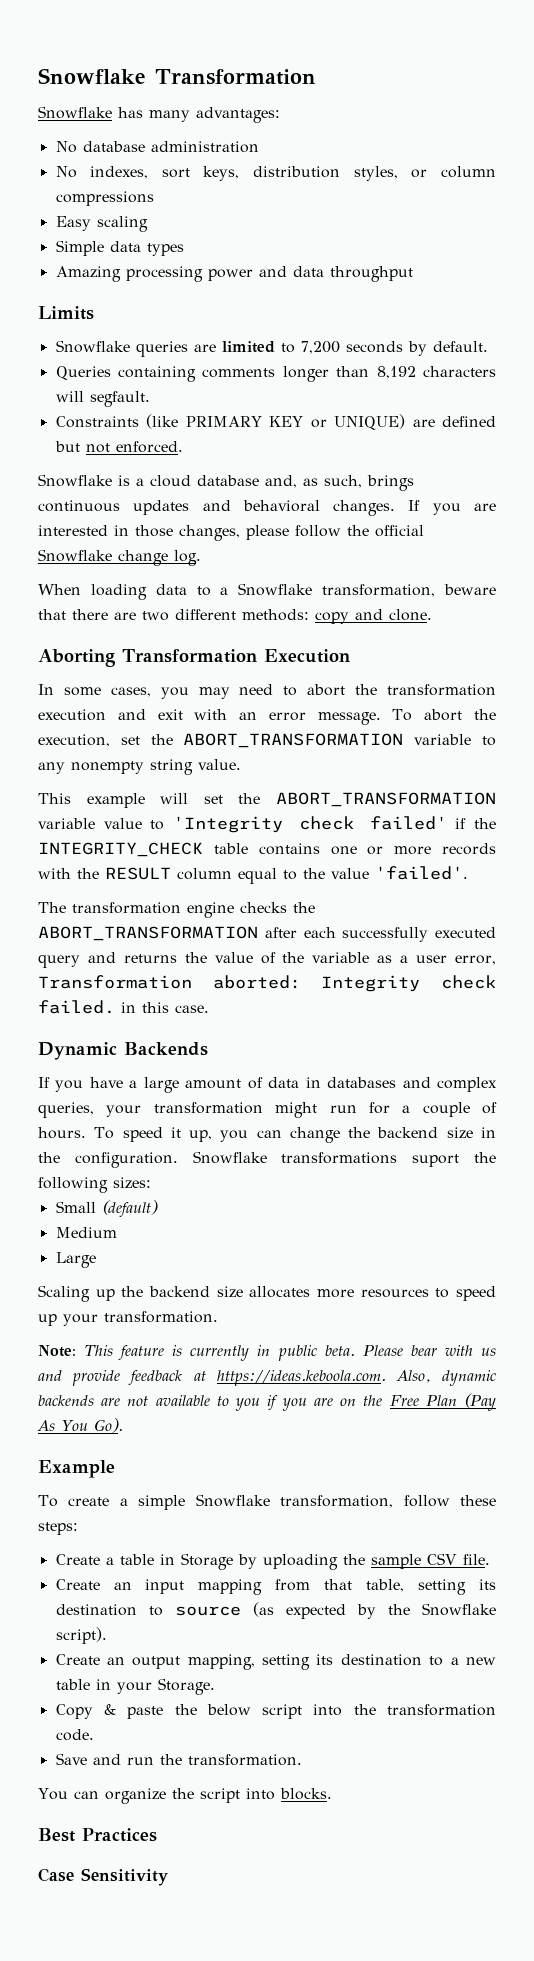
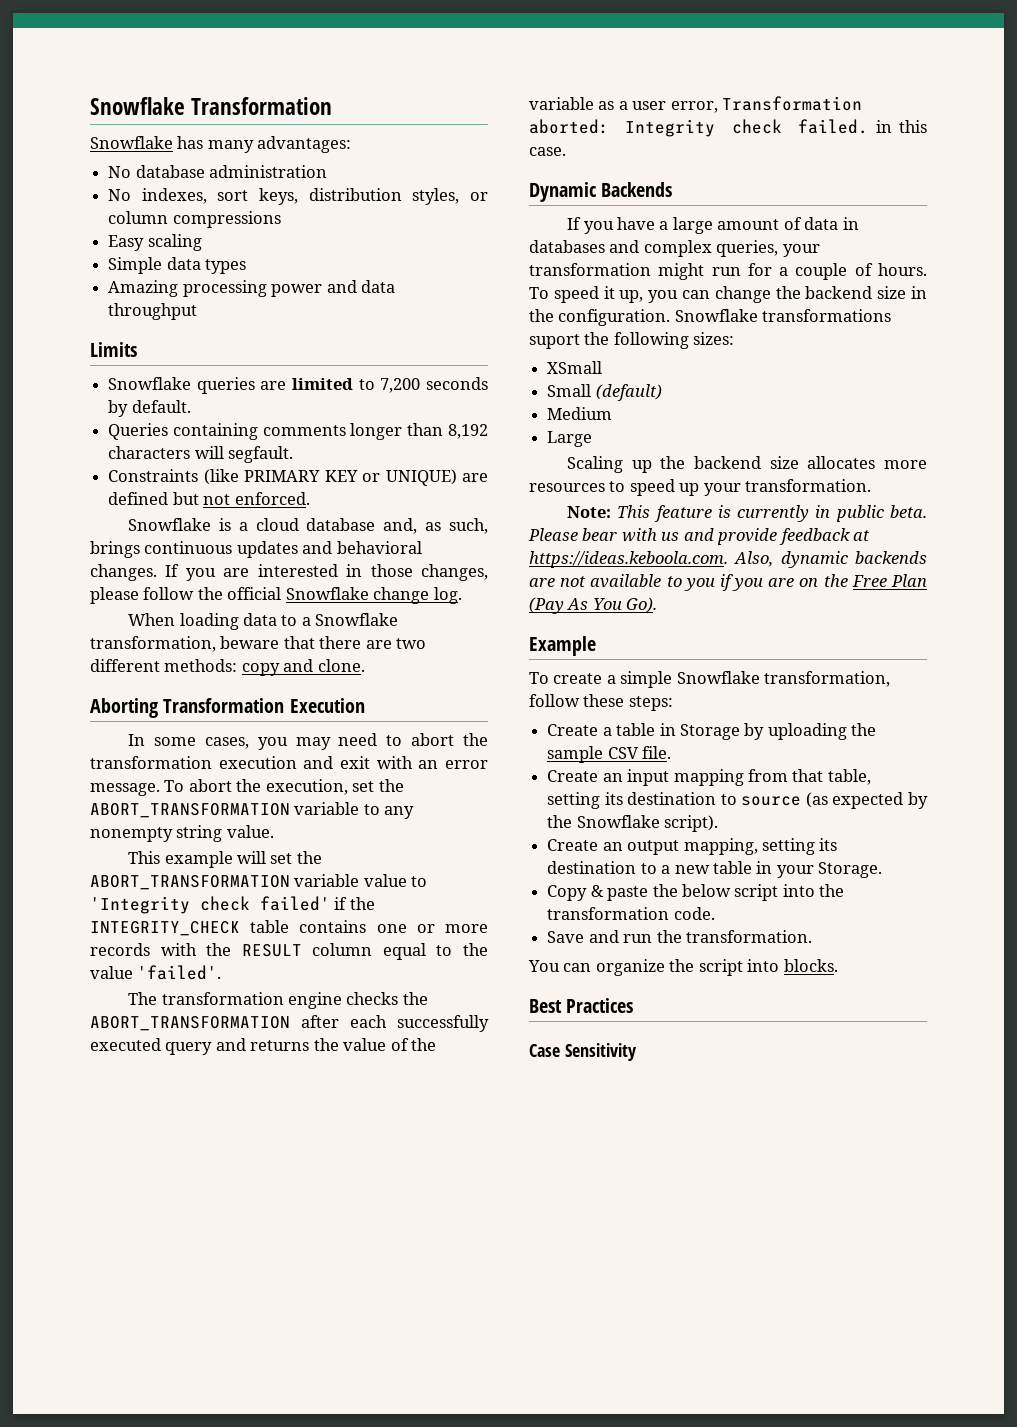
(151, 1183) none -> [547,361,603,374] // XSmall

